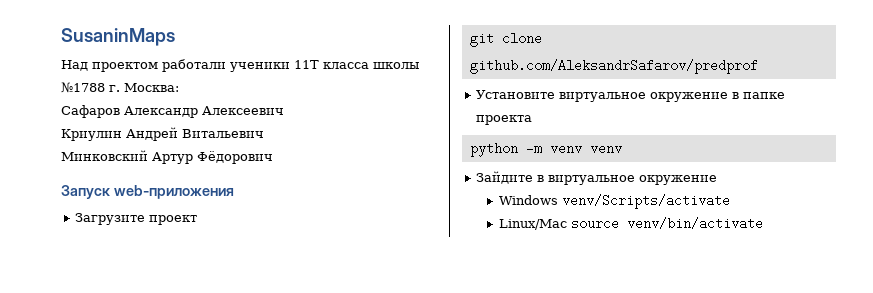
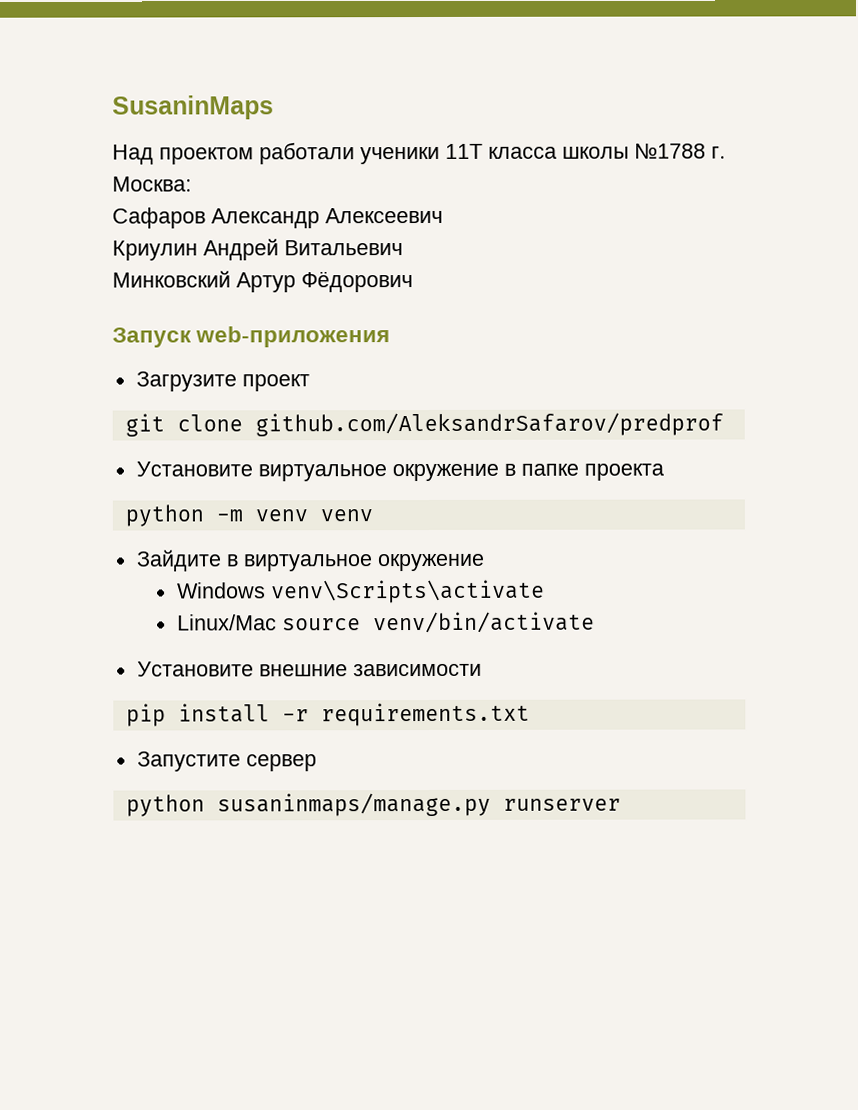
[562,194,731,209] venv/Scripts/activate -> [270,579,545,604] venv\Scripts\activate
(764, 223) none -> [136,661,482,677] [125,702,530,727] [136,751,317,772] [125,792,621,817] // Установите внешние зависимости // pip install -r requirements.txt // Запустите сервер // python susaninmaps/manage.py runserver

